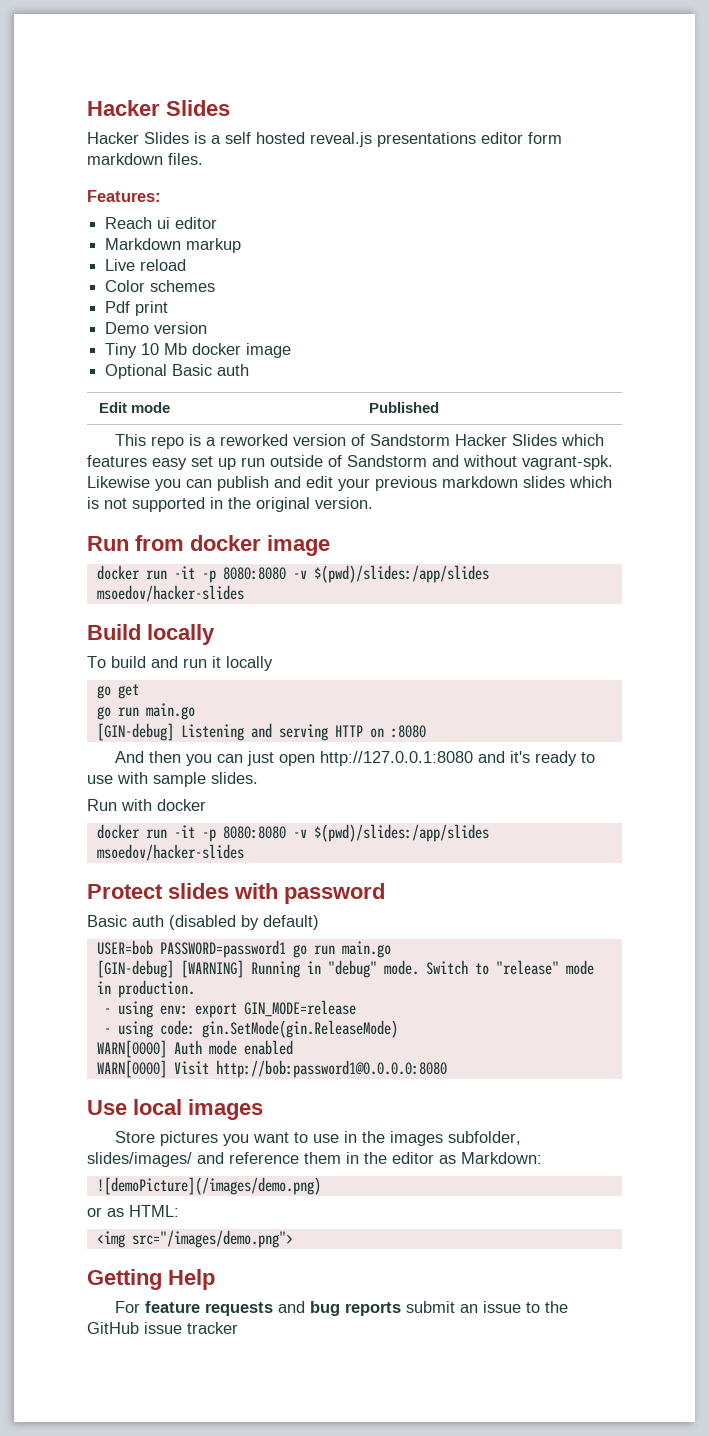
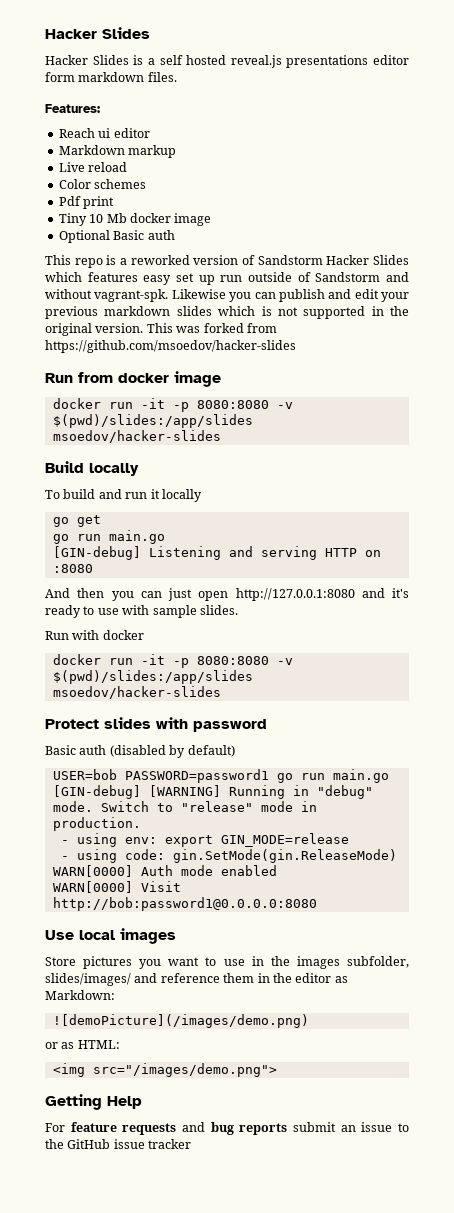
[105,322,208,334] // Demo version -> (115, 202) none
[98,402,171,413] [368,402,439,413] // Edit mode | Published -> (175, 235) none
(373, 503) none -> [146,323,277,333] [45,340,296,353] This was forked from https://github.com/msoedov/hacker-slides

